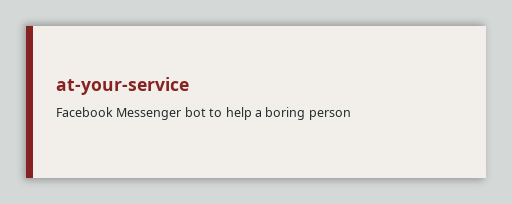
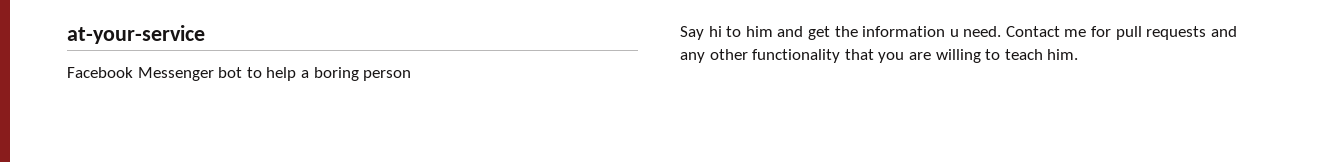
(351, 115) none -> [680,26,1237,40] [680,49,1079,63] // Say hi to him and get the information u need. Contact me for pull requests and any other functionality that you are willing to teach him.

